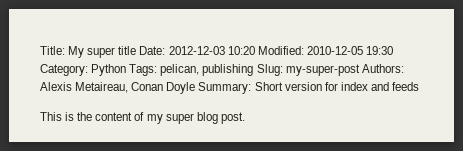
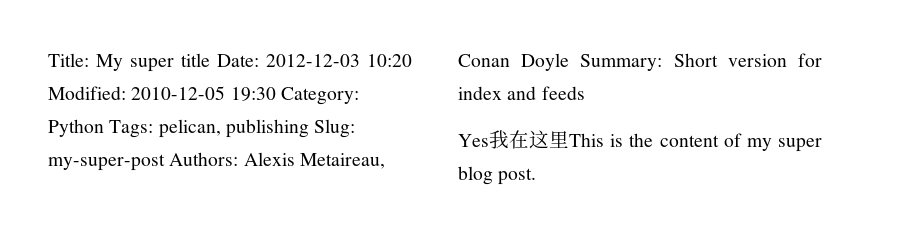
(420, 86) none -> [458,130,569,149] Yes我在这里

